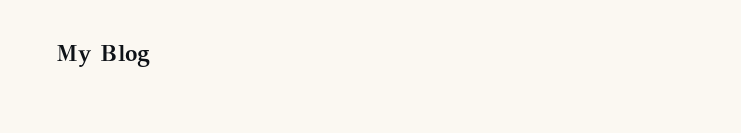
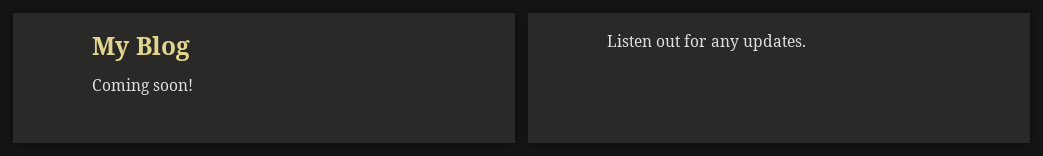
(150, 56) none -> [92,78,194,95] [607,34,806,51] // Coming soon! // Listen out for any updates.

